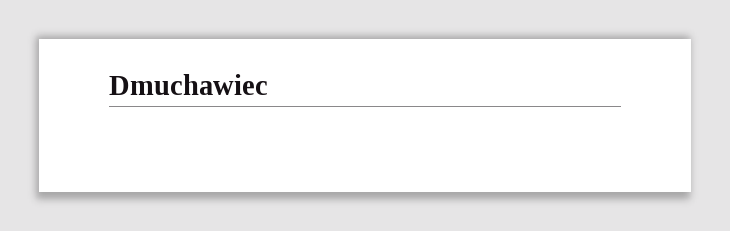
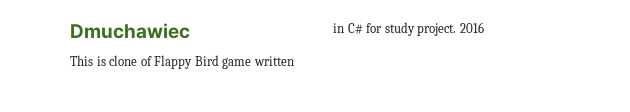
(268, 84) none -> [70,55,294,69] [333,22,484,36] // This is clone of Flappy Bird game written in C# for study project. 2016

